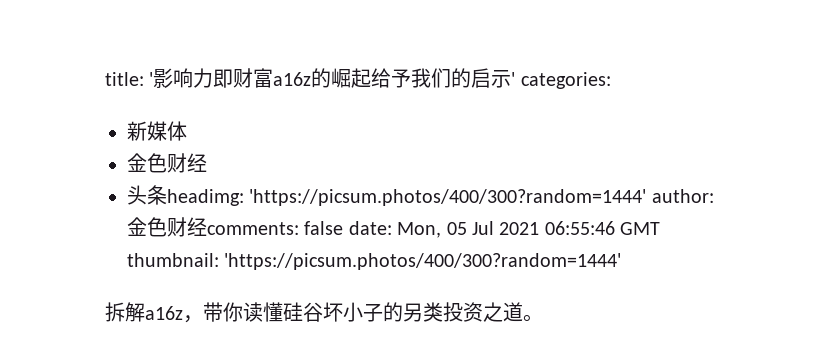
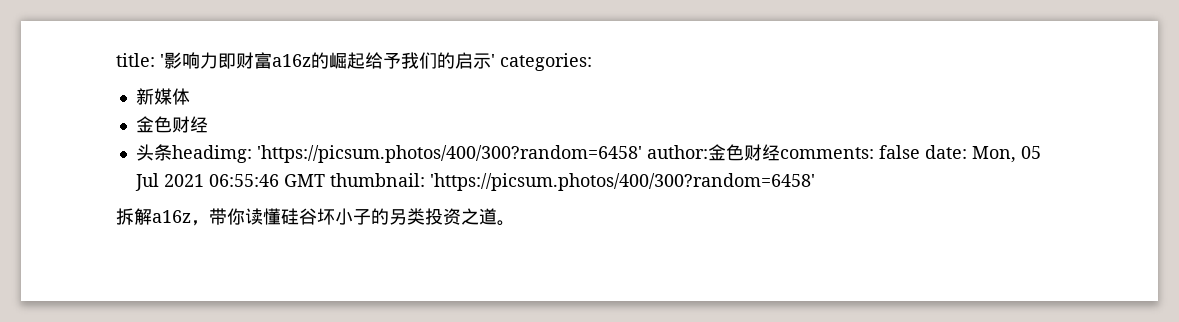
[249,189,647,206] 'https://picsum.photos/400/300?random=1444' -> [256,145,642,163] 'https://picsum.photos/400/300?random=6458'
[224,253,622,270] 'https://picsum.photos/400/300?random=1444' -> [429,173,815,191] 'https://picsum.photos/400/300?random=6458'

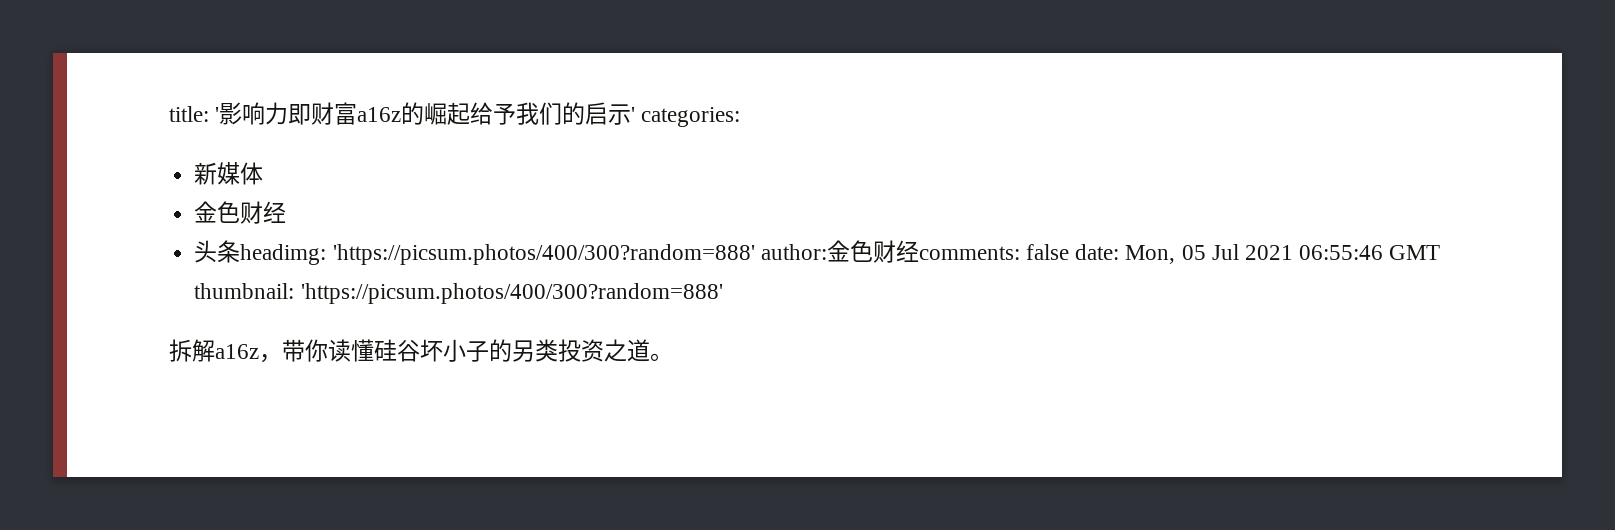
[256,145,642,163] 'https://picsum.photos/400/300?random=6458' -> [332,244,755,265] 'https://picsum.photos/400/300?random=888'
[429,173,815,191] 'https://picsum.photos/400/300?random=6458' -> [300,283,723,304] 'https://picsum.photos/400/300?random=888'

